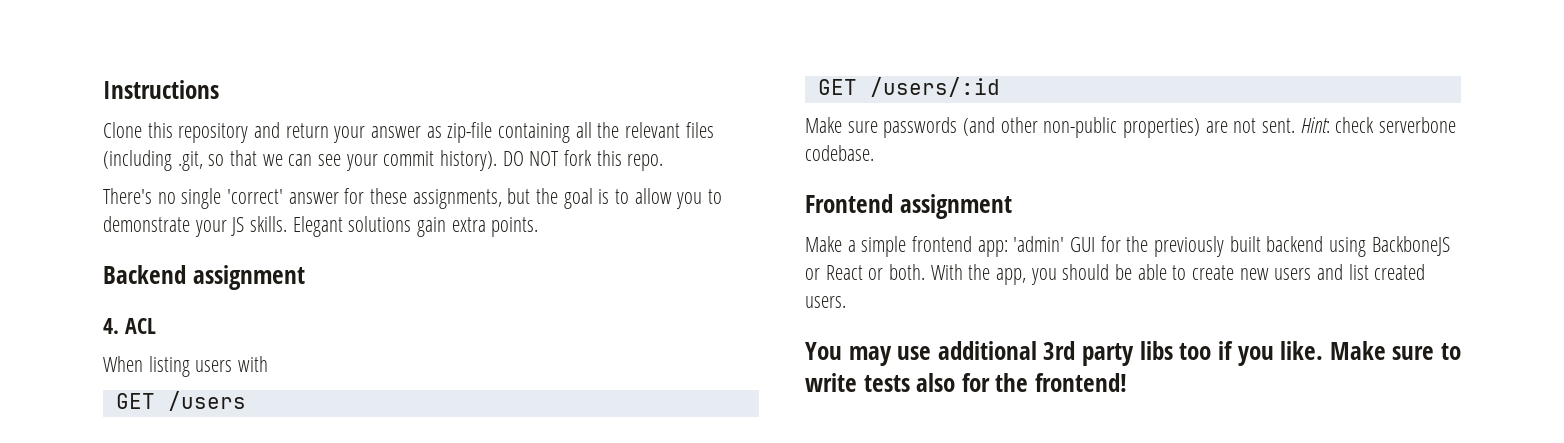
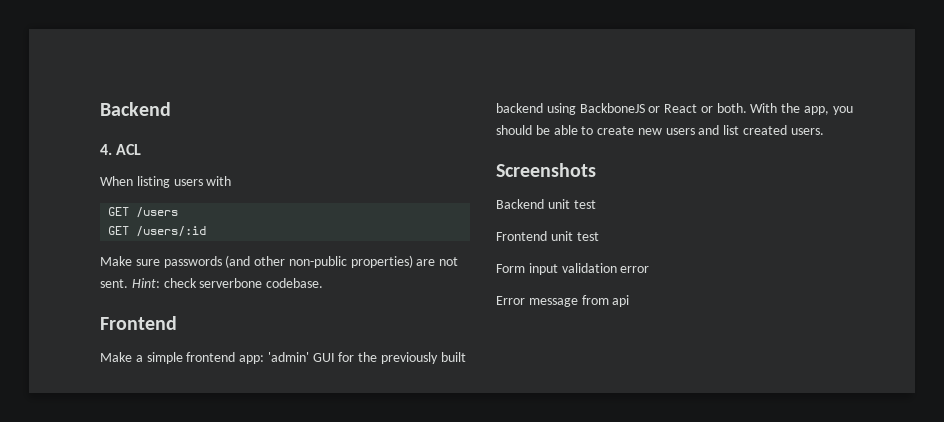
[103,80,219,99] [103,122,714,143] [103,150,664,171] [103,188,723,209] [103,216,539,237] [103,265,305,290] Instructions // Clone this repository and return your answer as zip-file containing all the relevant files (including .git, so that we can see your commit history). DO NOT fork this repo. // There's no single 'correct' answer for these assignments, but the goal is to allow you to demonstrate your JS skills. Elegant solutions gain extra points. // Backend assignment -> [100,102,171,116] Backend
[899,194,1012,219] assignment -> (177, 323) none
[805,341,1461,366] [805,373,1128,392] You may use additional 3rd party libs too if you like. Make sure to write tests also for the frontend! -> [496,163,596,177] [496,199,596,209] [496,231,599,241] [496,263,650,275] [496,295,630,307] Screenshots // Backend unit test // Frontend unit test // Form input validation error // Error message from api

